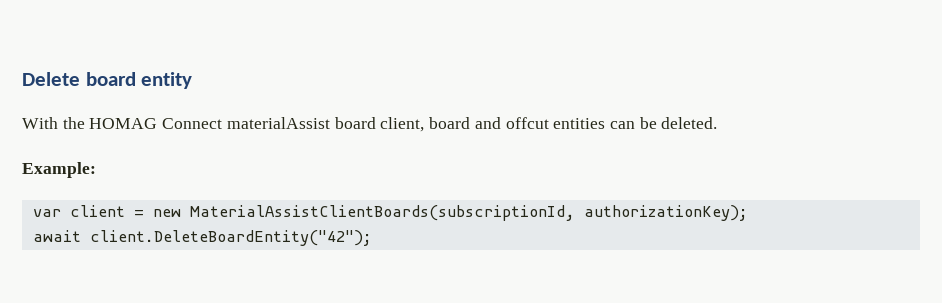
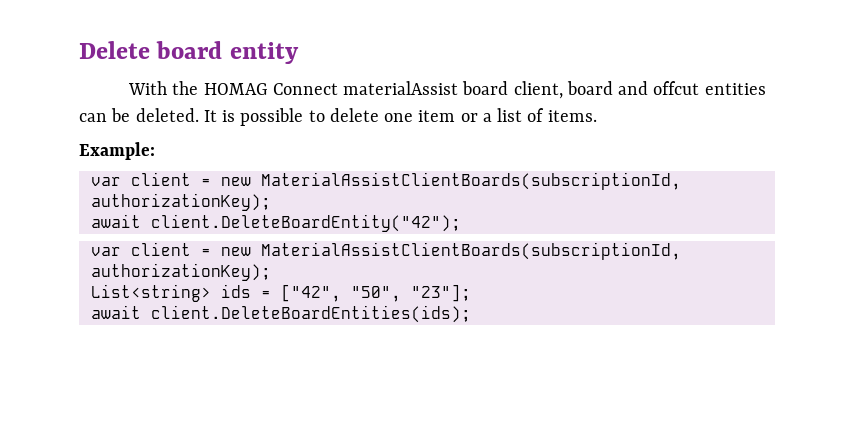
(718, 123) none -> [203,108,597,126] It is possible to delete one item or a list of items.
(372, 238) none -> [90,242,681,260] [90,263,271,281] [90,284,471,302] [90,305,471,323] // var client = new MaterialAssistClientBoards(subscriptionId, authorizationKey); // List<string> ids = ["42", "50", "23"]; // await client.DeleteBoardEntities(ids);

